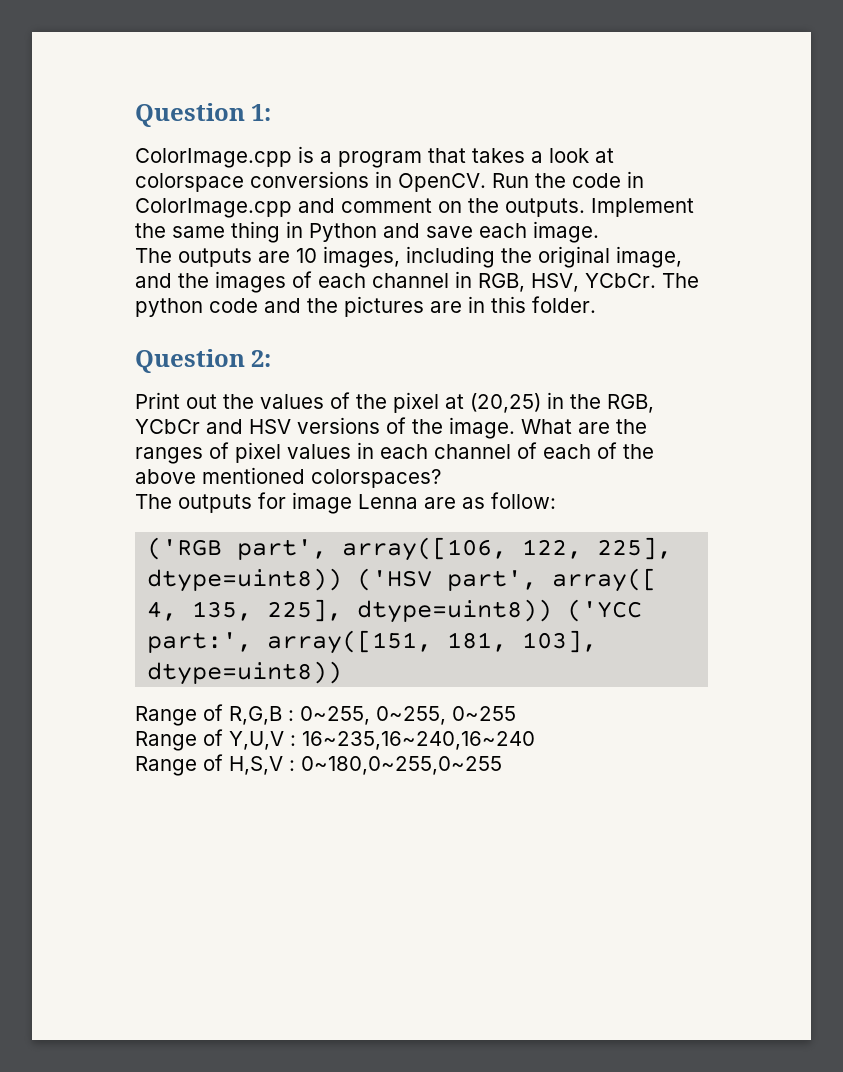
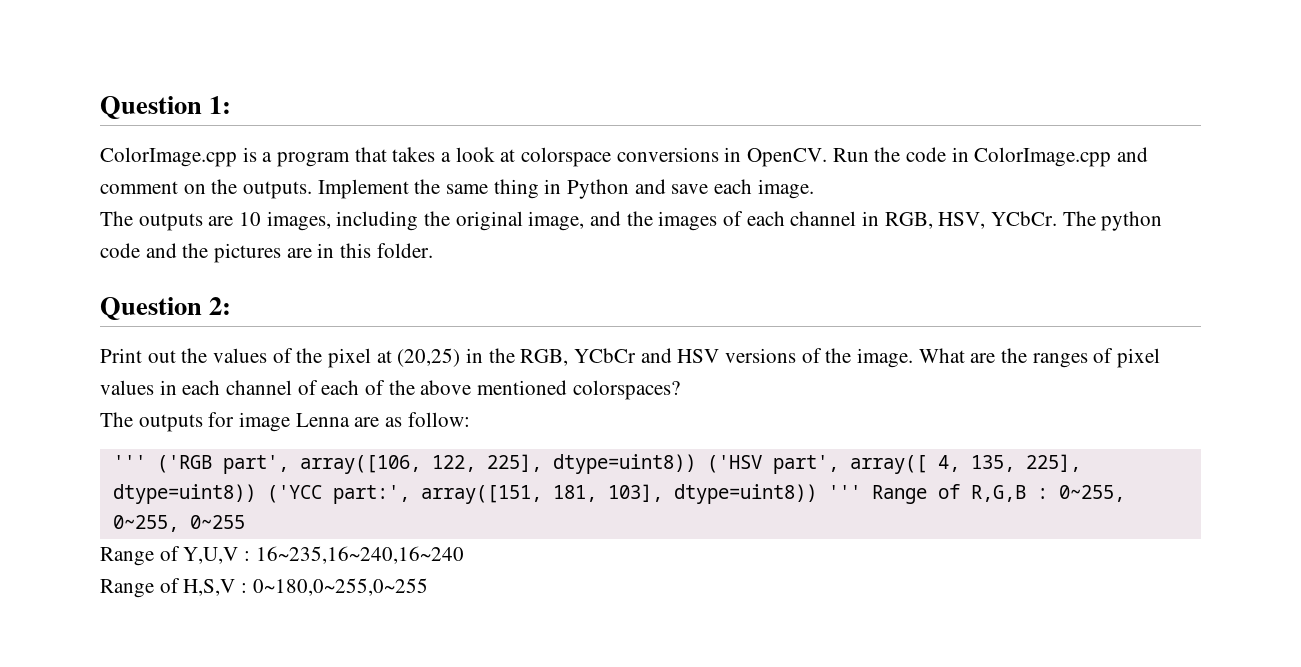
(556, 500) none -> [112,455,146,469] '''
(343, 673) // -> [827,485,861,499] '''

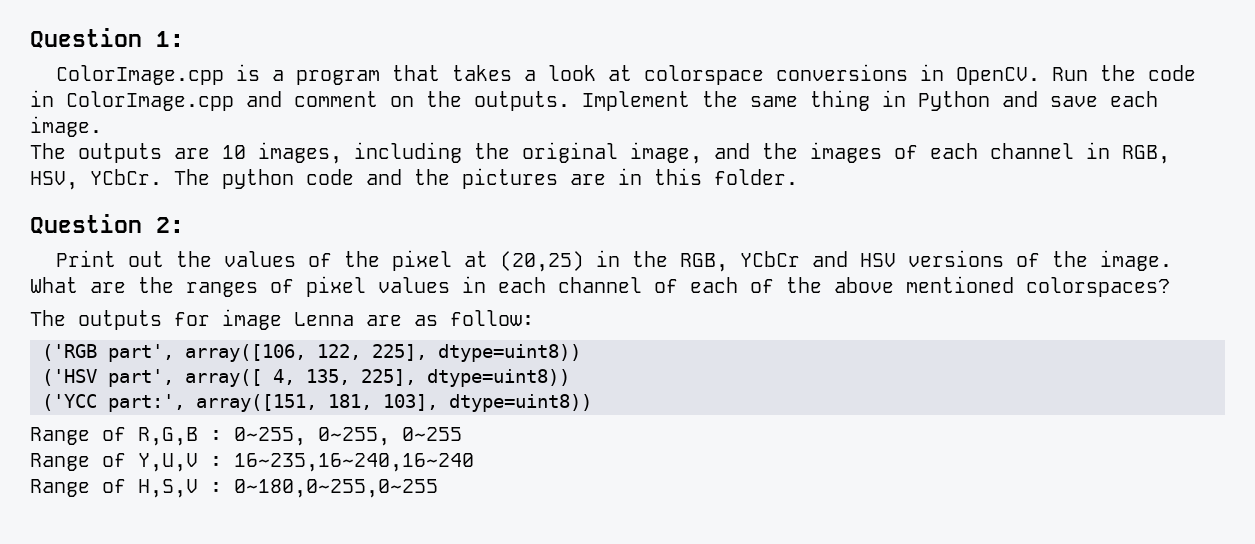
[112,455,146,469] ''' -> (534, 318) none
(696, 464) none -> (581, 353) //
(256, 494) none -> (570, 378) //
[827,485,861,499] ''' -> (592, 403) //

